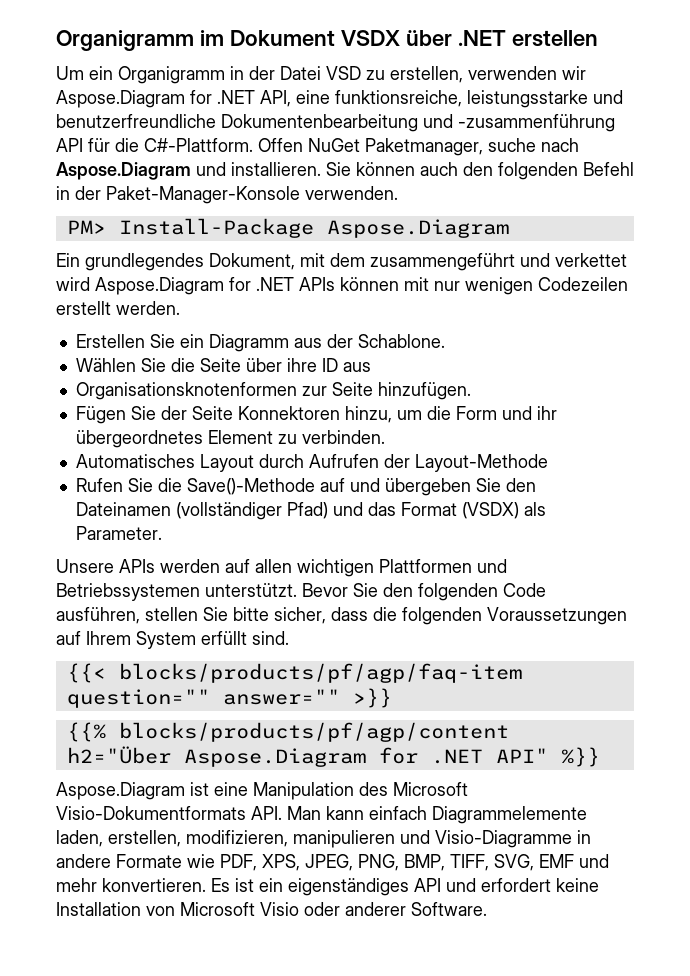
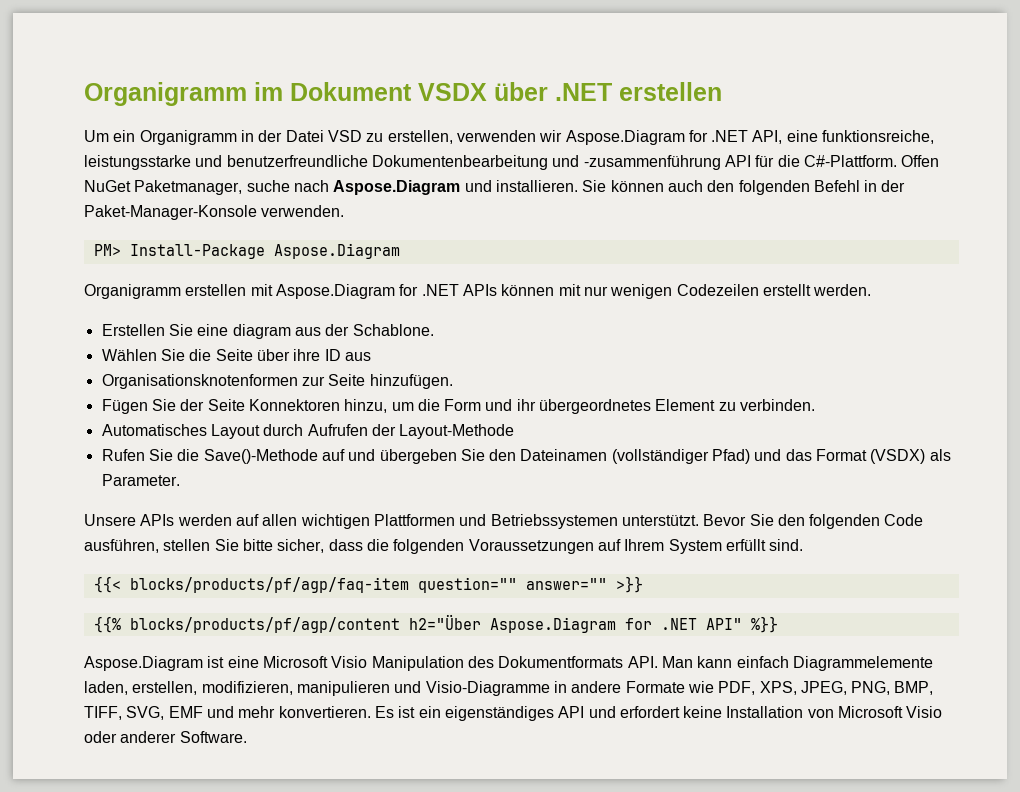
[56,253,627,271] [56,277,90,291] Ein grundlegendes Dokument, mit dem zusammengeführt und verkettet wird -> [84,284,273,299] Organigramm erstellen mit
[179,334,289,352] ein Diagramm -> [197,324,291,339] eine diagram
[253,782,468,800] [56,806,246,820] Manipulation des Microsoft Visio-Dokumentformats -> [262,656,624,671] Microsoft Visio Manipulation des Dokumentformats

